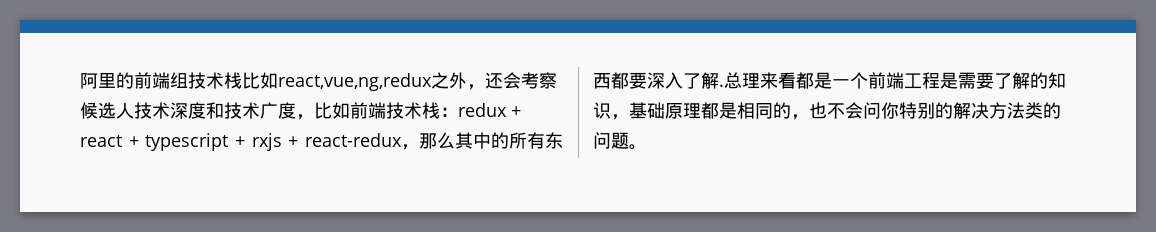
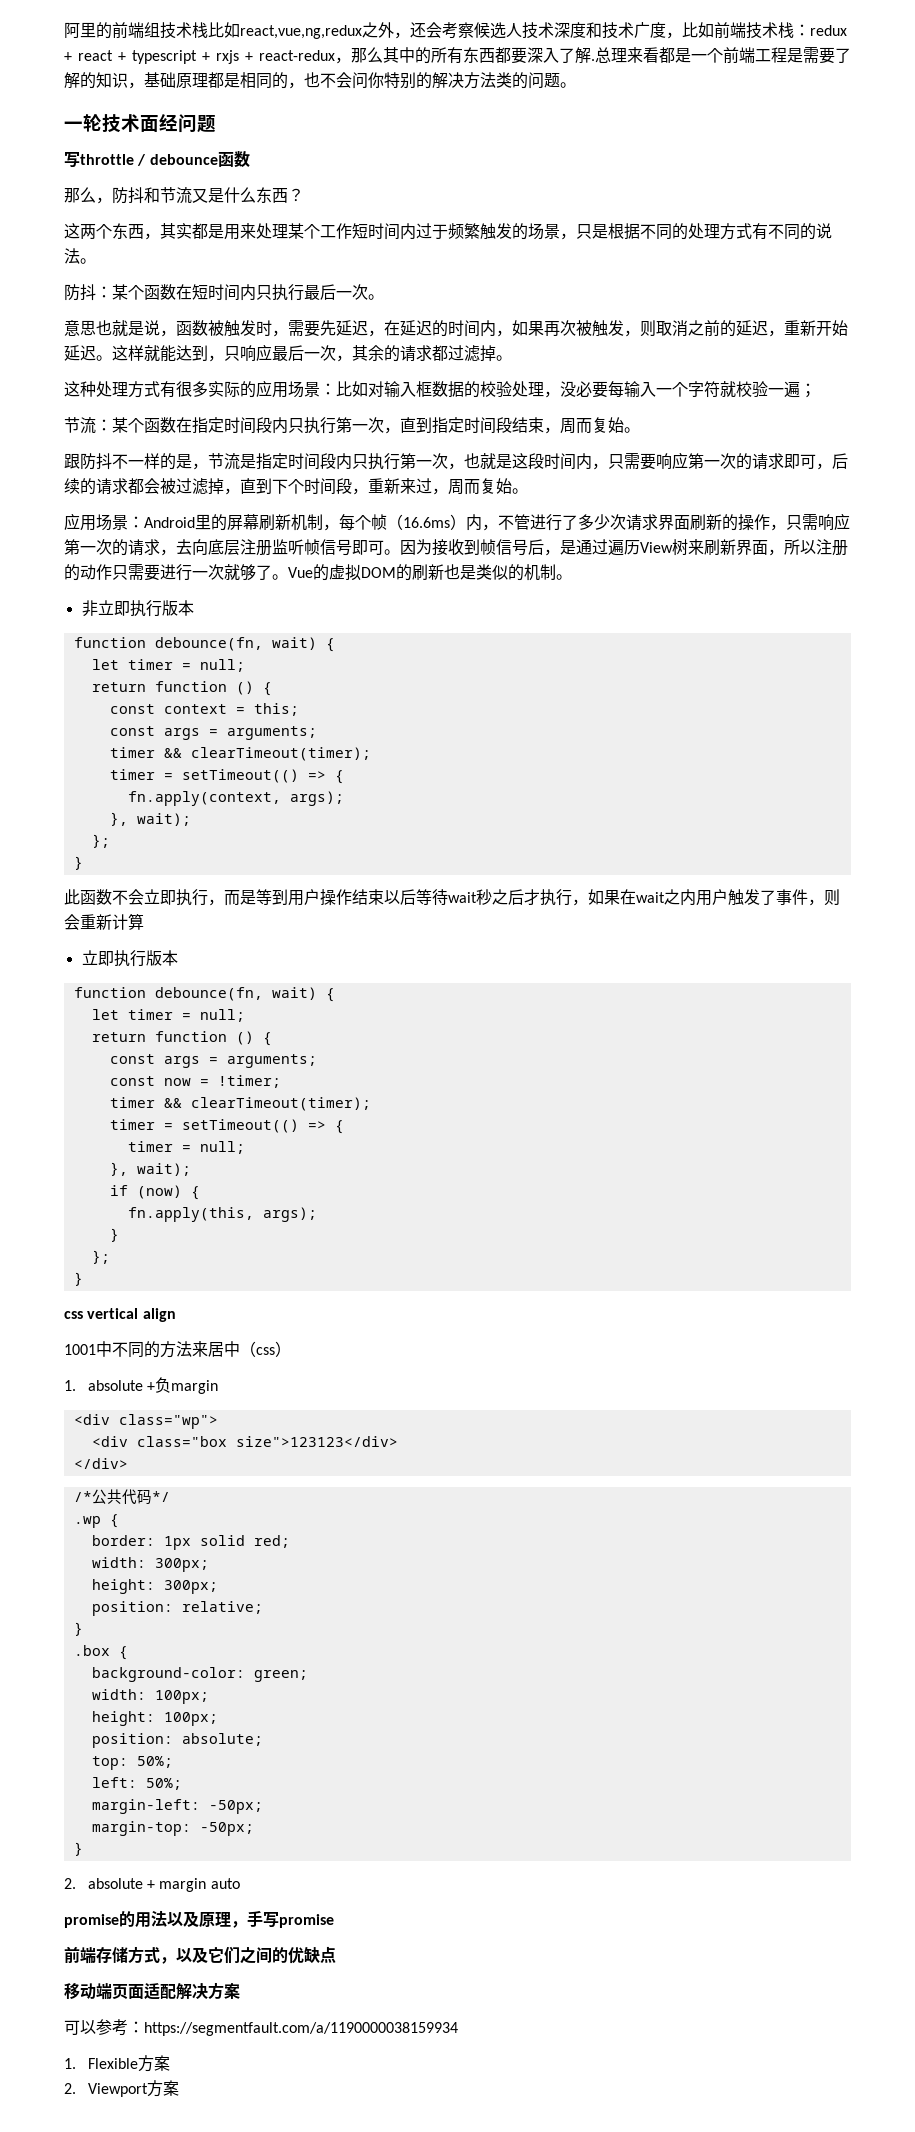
(647, 147) none -> [64,114,216,133] [64,151,250,168] [64,187,304,204] [64,223,832,240] [64,248,96,264] [64,284,384,301] [64,320,848,337] [64,344,512,362] [64,380,816,398] [64,417,640,434] [64,452,848,470] [64,478,528,495] [64,513,850,531] [64,539,848,556] [64,564,572,581] [81,600,194,617] [73,637,335,652] [91,659,245,672] [91,681,272,696] [109,703,299,716] [109,726,317,740] [109,747,371,761] [109,769,344,784] [127,791,344,806] [109,812,191,826] [91,834,110,848] [73,856,83,870] [64,889,840,906] [64,913,144,930] [81,950,178,967] [73,987,335,1002] [91,1009,245,1022] [91,1031,272,1046] [109,1054,317,1068] [109,1075,281,1088] [109,1097,371,1111] [109,1119,344,1134] [127,1141,245,1154] [109,1162,191,1176] [109,1185,200,1200] [127,1207,317,1222] [109,1228,119,1242] [91,1250,110,1264] [73,1272,83,1286] [64,1308,176,1322] [64,1341,291,1358] [64,1377,219,1394] [73,1414,218,1429] [91,1436,398,1447] [73,1458,128,1469] [73,1489,170,1505] [73,1514,119,1528] [91,1535,290,1550] [91,1557,209,1572] [91,1579,218,1594] [91,1601,263,1616] [73,1622,83,1636] [73,1645,128,1660] [91,1667,308,1682] [91,1689,209,1704] [91,1711,218,1726] [91,1733,263,1748] [91,1756,173,1770] [91,1777,182,1790] [91,1799,263,1814] [91,1821,254,1836] [73,1842,83,1856] [64,1878,240,1892] [64,1910,334,1928] [64,1946,336,1964] [64,1982,240,2000] [64,2019,458,2036] [64,2055,170,2072] [64,2080,179,2097] // 一轮技术面经问题 // 写throttle / debounce函数 // 那么，防抖和节流又是什么东西？ // 这两个东西，其实都是用来处理某个工作短时间内过于频繁触发的场景，只是根据不同的处理方式有不同的说法。 // 防抖：某个函数在短时间内只执行最后一次。 // 意思也就是说，函数被触发时，需要先延迟，在延迟的时间内，如果再次被触发，则取消之前的延迟，重新开始延迟。这样就能达到，只响应最后一次，其余的请求都过滤掉。 // 这种处理方式有很多实际的应用场景：比如对输入框数据的校验处理，没必要每输入一个字符就校验一遍； // 节流：某个函数在指定时间段内只执行第一次，直到指定时间段结束，周而复始。 // 跟防抖不一样的是，节流是指定时间段内只执行第一次，也就是这段时间内，只需要响应第一次的请求即可，后续的请求都会被过滤掉，直到下个时间段，重新来过，周而复始。 // 应用场景：Android里的屏幕刷新机制，每个帧（16.6ms）内，不管进行了多少次请求界面刷新的操作，只需响应第一次的请求，去向底层注册监听帧信号即可。因为接收到帧信号后，是通过遍历View树来刷新界面，所以注册的动作只需要进行一次就够了。Vue的虚拟DOM的刷新也是类似的机制。 // 非立即执行版本 // function debounce(fn, wait) { // let timer = null; // return function () { // const context = this; // const args = arguments; // timer && clearTimeout(timer); // timer = setTimeout(() => { // fn.apply(context, args); // }, wait); // }; // } // 此函数不会立即执行，而是等到用户操作结束以后等待wait秒之后才执行，如果在wait之内用户触发了事件，则会重新计算 // 立即执行版本 // function debounce(fn, wait) { // let timer = null; // return function () { // const args = arguments; // const now = !timer; // timer && clearTimeout(timer); // timer = setTimeout(() => { // timer = null; // }, wait); // if (now) { // fn.apply(this, args); // } // }; // } // css vertical align // 1001中不同的方法来居中（css） // 1. absolute +负margin // <div class="wp"> // <div class="box size">123123</div> // </div> // /*公共代码*/ // .wp { // border: 1px solid red; // width: 300px; // height: 300px; // position: relative; // } // .box { // background-color: green; // width: 100px; // height: 100px; // position: absolute; // top: 50%; // left: 50%; // margin-left: -50px; // margin-top: -50px; // } // 2. absolute + margin auto // promise的用法以及原理，手写promise // 前端存储方式，以及它们之间的优缺点 // 移动端页面适配解决方案 // 可以参考：https://segmentfault.com/a/1190000038159934 // 1. Flexible方案 // 2. Viewport方案

